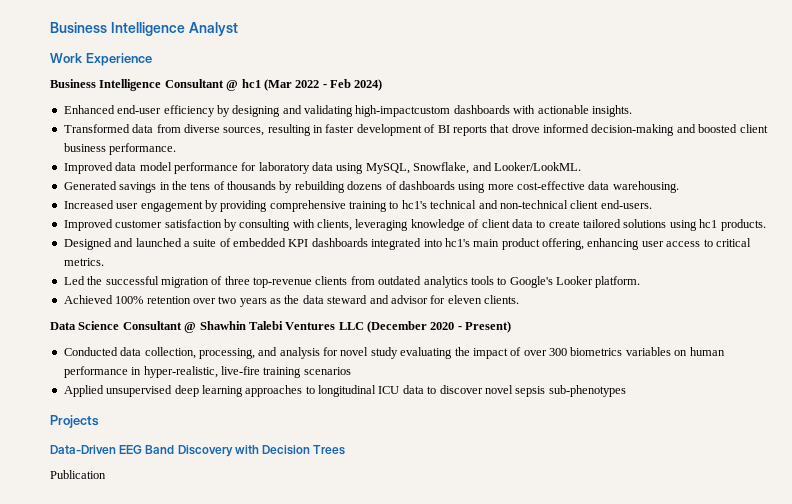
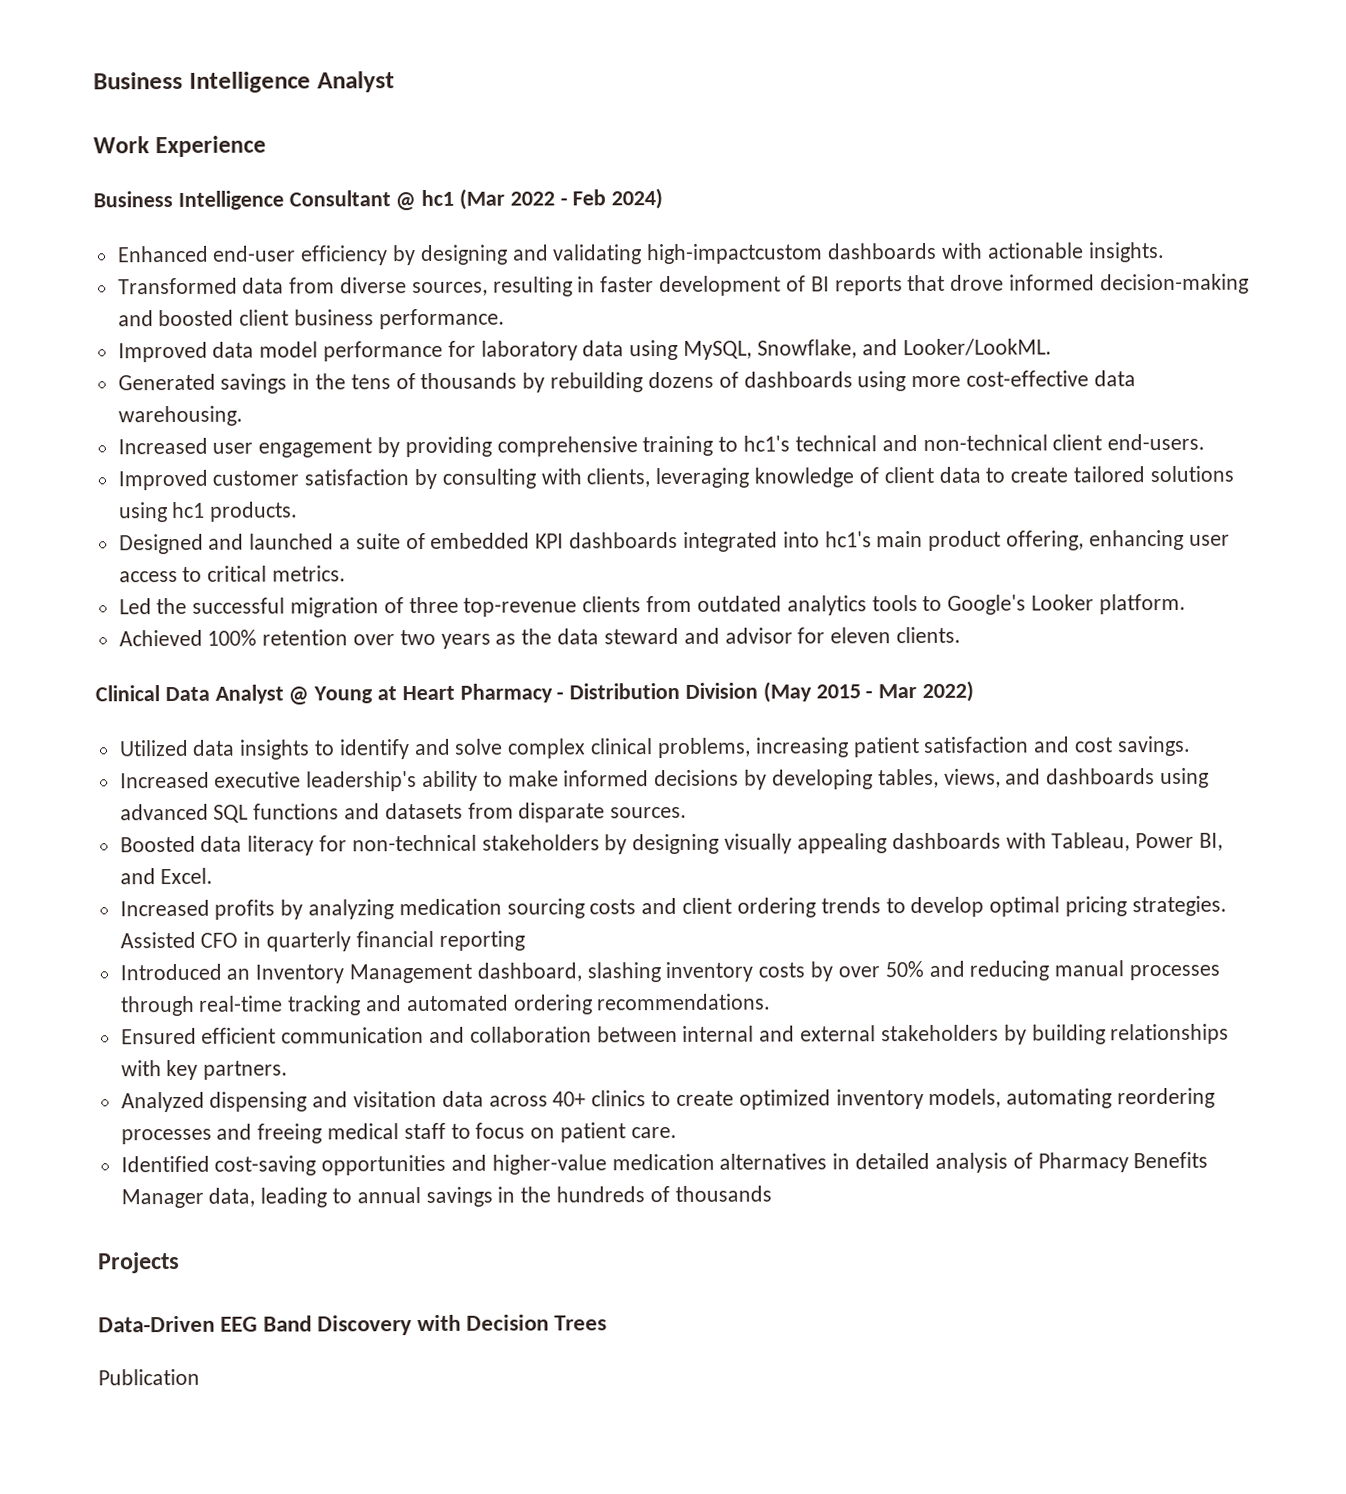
[50,321,512,333] [63,347,725,359] [63,366,351,378] [63,385,626,397] Data Science Consultant @ Shawhin Talebi Ventures LLC (December 2020 - Present) // Conducted data collection, processing, and analysis for novel study evaluating the impact of over 300 biometrics variables on human performance in hyper-realistic, live-fire training scenarios // Applied unsupervised deep learning approaches to longitudinal ICU data to discover novel sepsis sub-phenotypes -> [95,680,975,706] [118,735,1191,760] [119,767,1209,792] [119,802,688,823] [119,832,1223,856] [119,867,214,885] [119,895,1227,920] [119,930,525,952] [119,960,1220,984] [119,993,772,1017] [120,1023,1230,1045] [120,1059,289,1081] [120,1087,1215,1113] [120,1122,677,1145] [120,1151,1209,1176] [120,1185,772,1209] Clinical Data Analyst @ Young at Heart Pharmacy - Distribution Division (May 2015 - Mar 2022) // Utilized data insights to identify and solve complex clinical problems, increasing patient satisfaction and cost savings. // Increased executive leadership's ability to make informed decisions by developing tables, views, and dashboards using advanced SQL functions and datasets from disparate sources. // Boosted data literacy for non-technical stakeholders by designing visually appealing dashboards with Tableau, Power BI, and Excel. // Increased profits by analyzing medication sourcing costs and client ordering trends to develop optimal pricing strategies. Assisted CFO in quarterly financial reporting // Introduced an Inventory Management dashboard, slashing inventory costs by over 50% and reducing manual processes through real-time tracking and automated ordering recommendations. // Ensured efficient communication and collaboration between internal and external stakeholders by building relationships with key partners. // Analyzed dispensing and visitation data across 40+ clinics to create optimized inventory models, automating reordering processes and freeing medical staff to focus on patient care. // Identified cost-saving opportunities and higher-value medication alternatives in detailed analysis of Pharmacy Benefits Manager data, leading to annual savings in the hundreds of thousands

